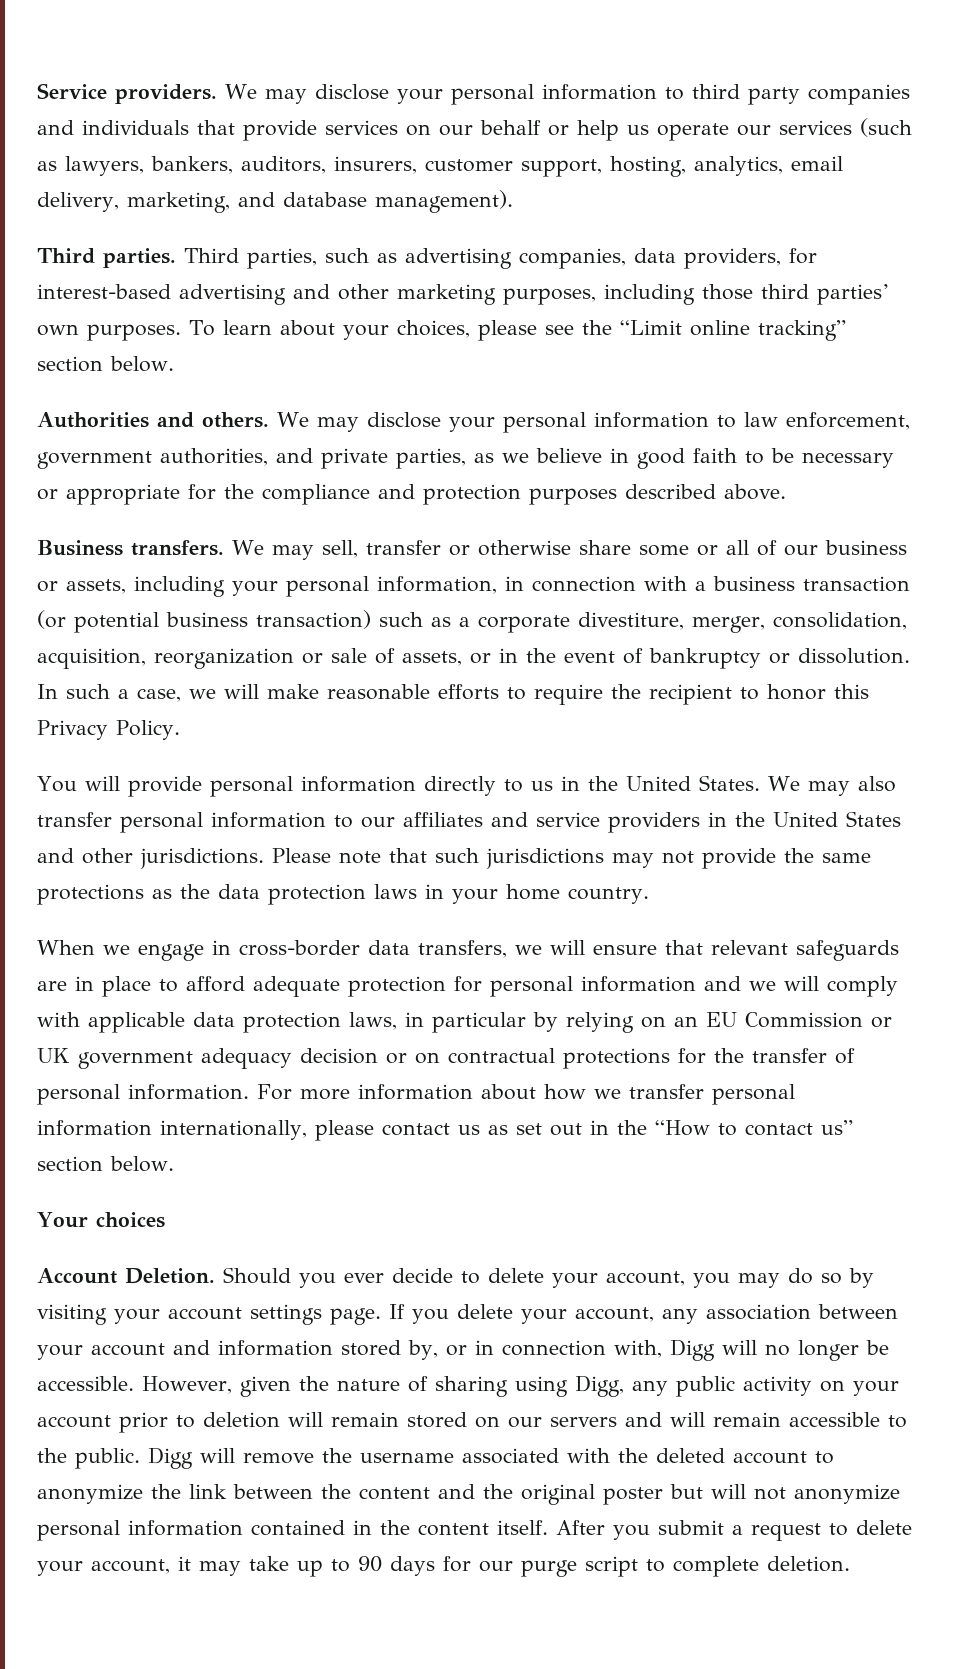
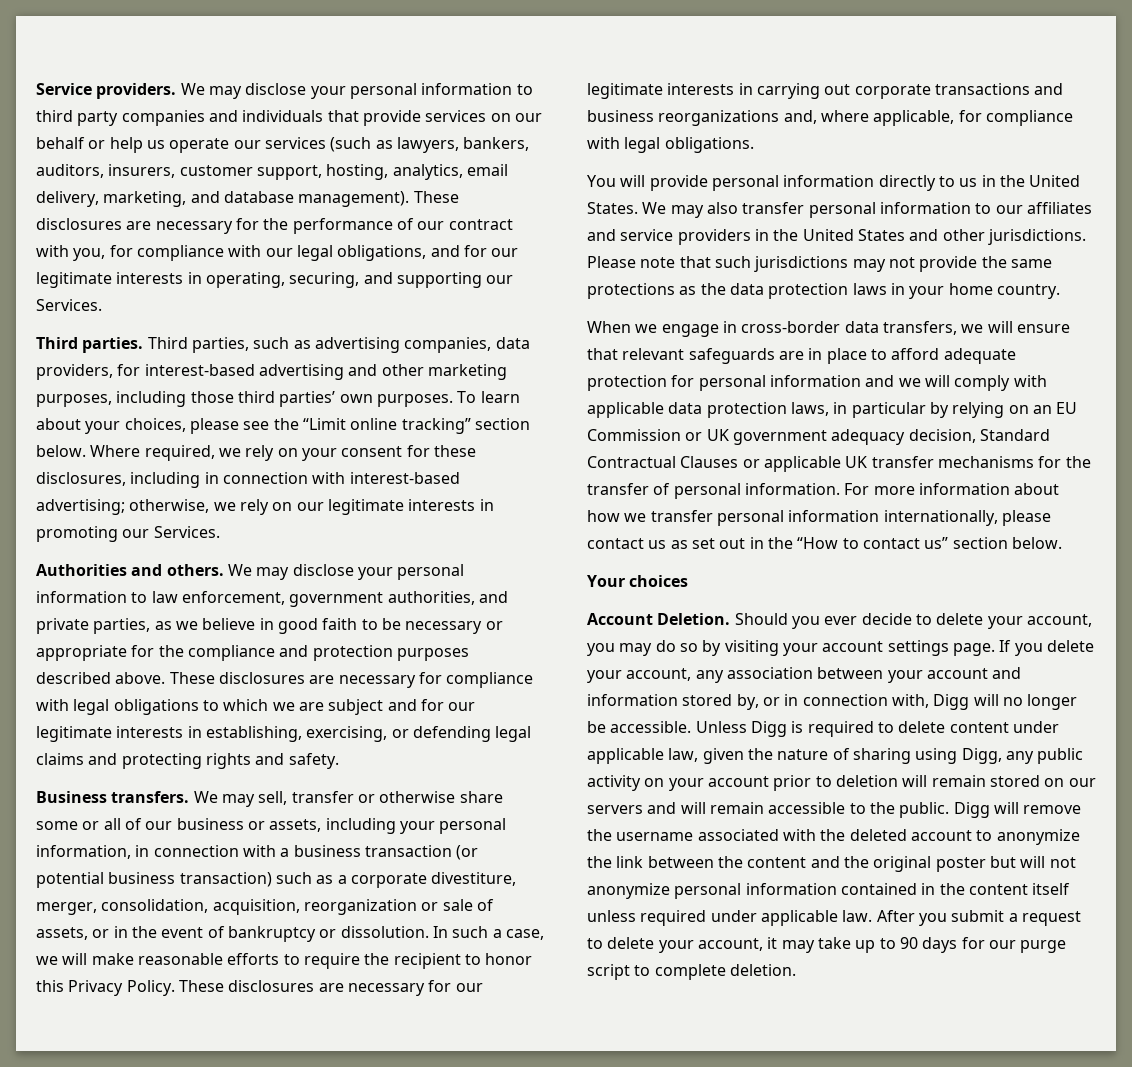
(513, 201) none -> [413,191,459,203] [36,218,513,234] [36,245,519,261] [36,272,514,288] [36,299,102,311] These disclosures are necessary for the performance of our contract with you, for compliance with our legal obligations, and for our legitimate interests in operating, securing, and supporting our Services.
(174, 364) none -> [90,445,476,461] [36,472,460,488] [36,499,494,515] [36,526,220,542] Where required, we rely on your consent for these disclosures, including in connection with interest-based advertising; otherwise, we rely on our legitimate interests in promoting our Services.
(786, 492) none -> [169,672,534,688] [36,699,476,715] [36,726,532,742] [36,753,339,769] These disclosures are necessary for compliance with legal obligations to which we are subject and for our legitimate interests in establishing, exercising, or defending legal claims and protecting rights and safety.
(180, 730) none -> [178,980,483,996] [587,83,1064,99] [587,110,1073,126] [587,137,754,153] These disclosures are necessary for our legitimate interests in carrying out corporate transactions and business reorganizations and, where applicable, for compliance with legal obligations.
[300,1048,670,1069] decision or on contractual protections -> [908,429,1050,443] [587,456,1034,472] decision, Standard Contractual Clauses or applicable UK transfer mechanisms
[142,1376,232,1394] However, -> [695,721,1059,737] [587,748,699,764] Unless Digg is required to delete content under applicable law,
[497,1520,548,1535] itself. -> [1032,883,1071,895] [587,910,873,926] itself unless required under applicable law.

